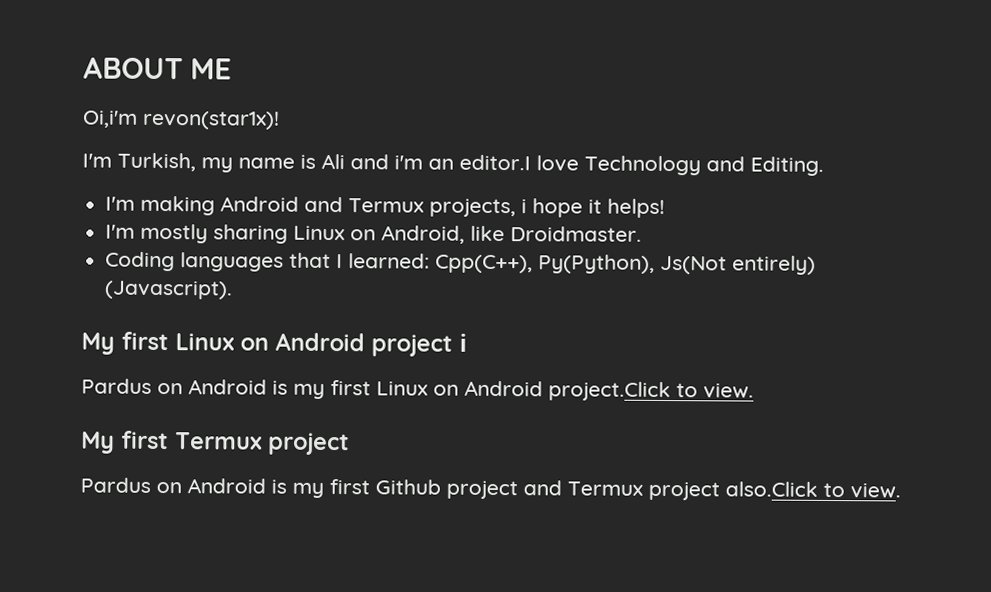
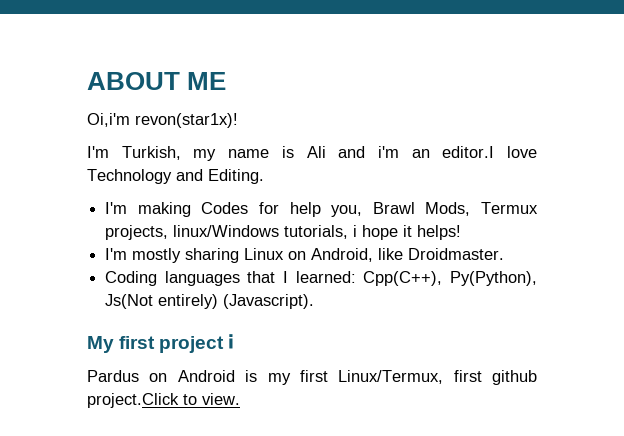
[220,196,517,218] Android and Termux projects, -> [201,202,538,217] [105,225,349,240] Codes for help you, Brawl Mods, Termux projects, linux/Windows tutorials,
[175,332,365,352] Linux on Android -> (156, 342) none
[376,380,543,397] Linux on Android -> [338,370,537,385] Linux/Termux, first github
[81,430,350,456] [80,477,901,501] // My first Termux project // Pardus on Android is my first Github project and Termux project also.Click to view. -> (240, 399) none

